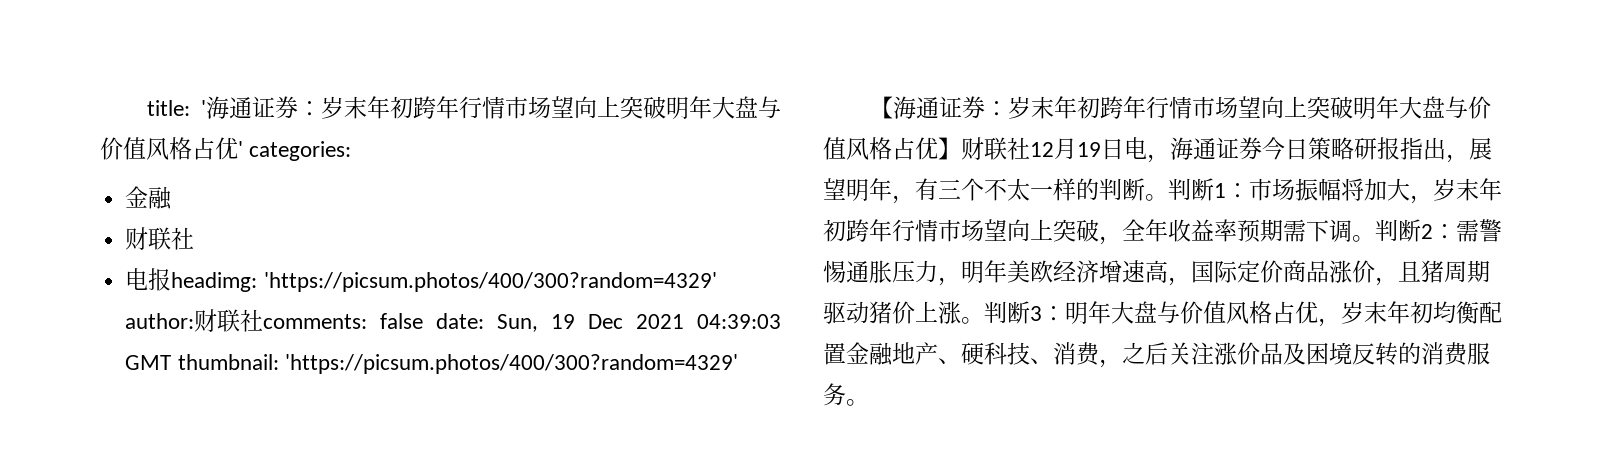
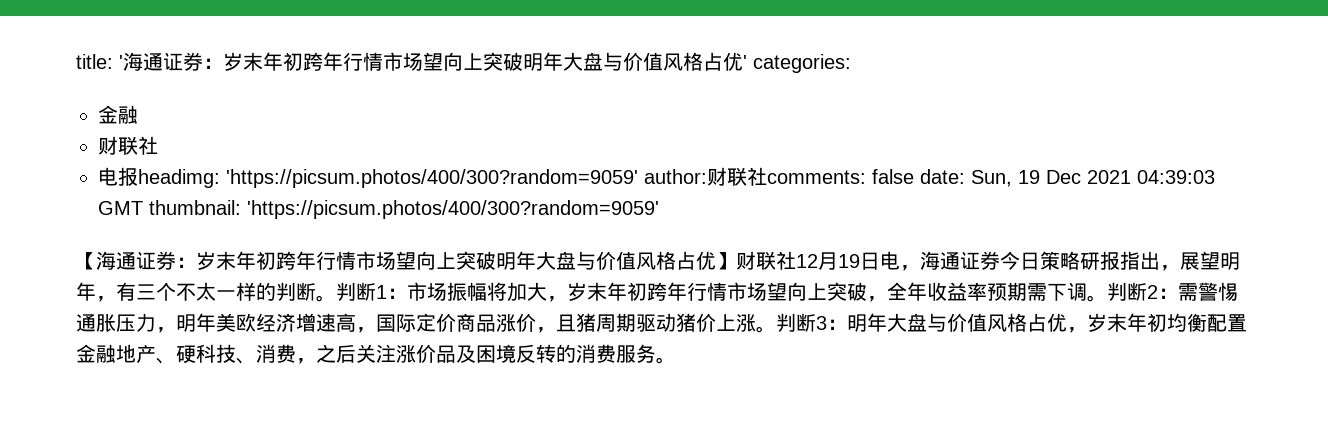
[263,272,717,292] 'https://picsum.photos/400/300?random=4329' -> [226,169,638,188] 'https://picsum.photos/400/300?random=9059'
[284,354,738,374] 'https://picsum.photos/400/300?random=4329' -> [247,200,659,219] 'https://picsum.photos/400/300?random=9059'

